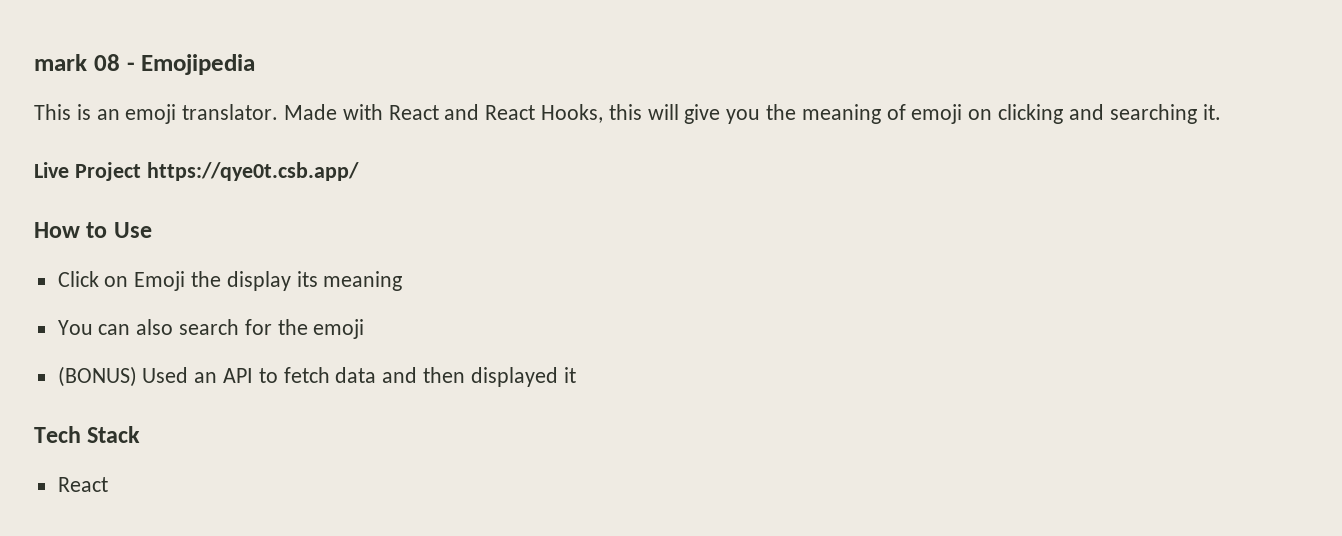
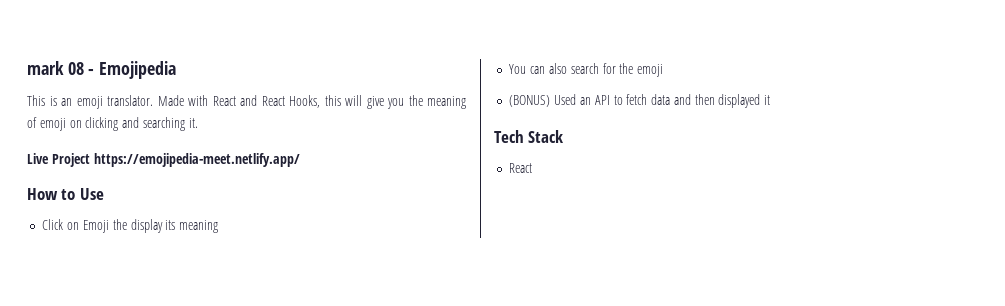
[146,162,359,181] https://qye0t.csb.app/ -> [93,153,300,167] https://emojipedia-meet.netlify.app/

